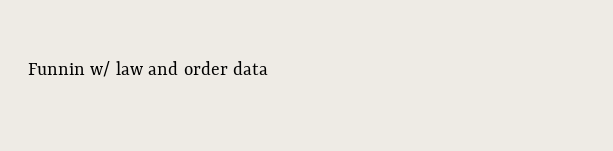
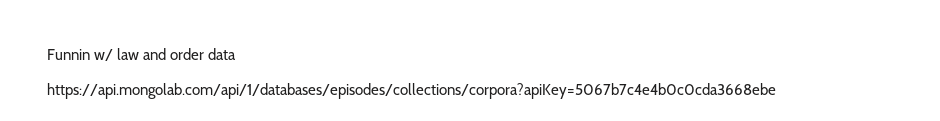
(268, 68) none -> [47,83,776,99] // https://api.mongolab.com/api/1/databases/episodes/collections/corpora?apiKey=5067b7c4e4b0c0cda3668ebe

